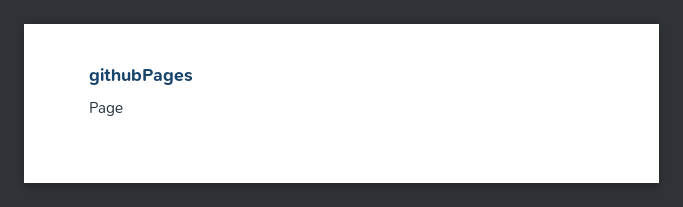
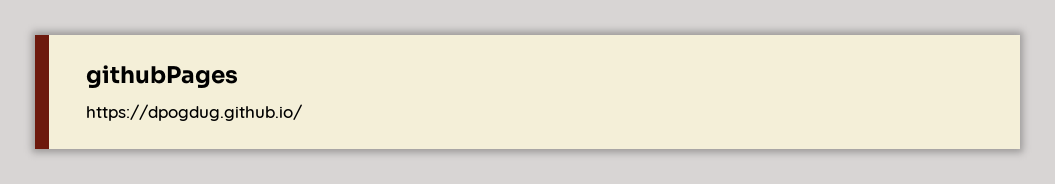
[89,102,123,116] Page -> [86,104,302,121] https://dpogdug.github.io/

